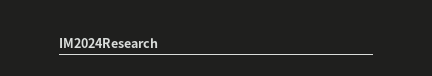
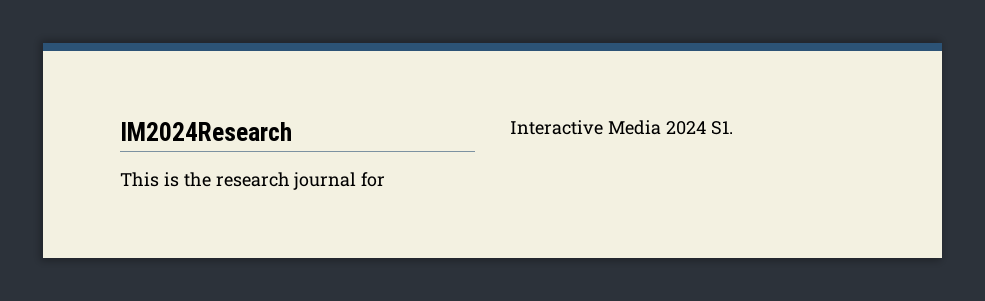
(158, 43) none -> [120,172,386,190] [510,120,733,135] // This is the research journal for Interactive Media 2024 S1.

